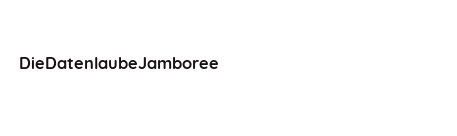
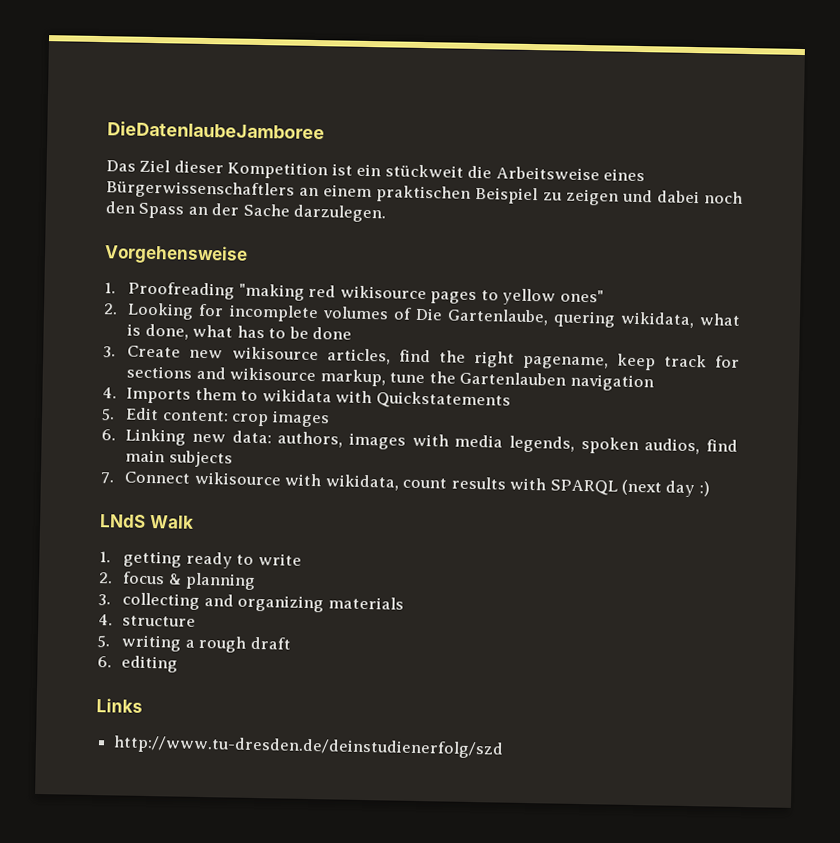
(219, 63) none -> [106,159,646,182] [106,180,743,206] [105,201,387,223] [104,244,248,265] [104,281,604,306] [103,302,742,329] [127,323,353,340] [103,345,741,371] [126,365,654,392] [102,387,511,410] [101,407,330,428] [101,428,738,455] [125,449,233,468] [100,471,710,498] [99,514,194,529] [99,550,302,569] [98,571,257,590] [98,592,404,613] [98,614,197,627] [97,634,291,653] [97,655,179,673] [96,698,143,713] [113,735,505,759] // Das Ziel dieser Kompetition ist ein stückweit die Arbeitsweise eines Bürgerwissenschaftlers an einem praktischen Beispiel zu zeigen und dabei noch den Spass an der Sache darzulegen. // Vorgehensweise // 1. Proofreading "making red wikisource pages to yellow ones" // 2. Looking for incomplete volumes of Die Gartenlaube, quering wikidata, what is done, what has to be done // 3. Create new wikisource articles, find the right pagename, keep track for sections and wikisource markup, tune the Gartenlauben navigation // 4. Imports them to wikidata with Quickstatements // 5. Edit content: crop images // 6. Linking new data: authors, images with media legends, spoken audios, find main subjects // 7. Connect wikisource with wikidata, count results with SPARQL (next day :) // LNdS Walk // 1. getting ready to write // 2. focus & planning // 3. collecting and organizing materials // 4. structure // 5. writing a rough draft // 6. editing // Links // http://www.tu-dresden.de/deinstudienerfolg/szd

